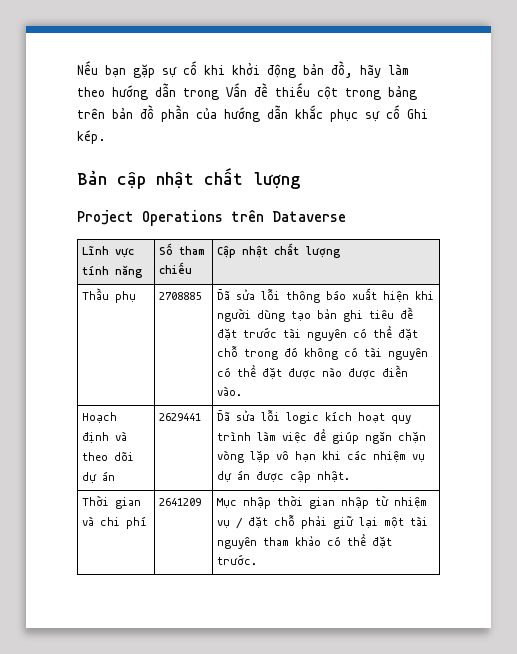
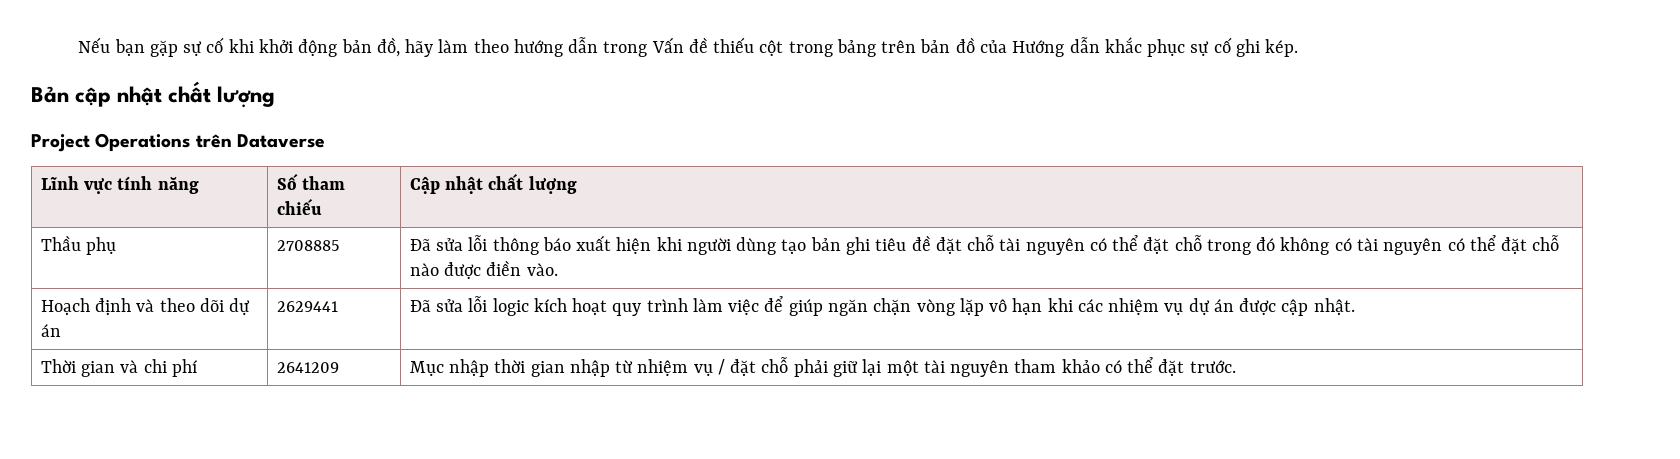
[161,105,260,122] phần của hướng -> [980,40,1065,57] của Hướng
[407,109,428,119] Ghi -> [1235,39,1260,57] ghi
[243,327,278,338] trước -> [967,235,995,251] chỗ
[288,368,317,379] được -> [1532,235,1560,251] chỗ

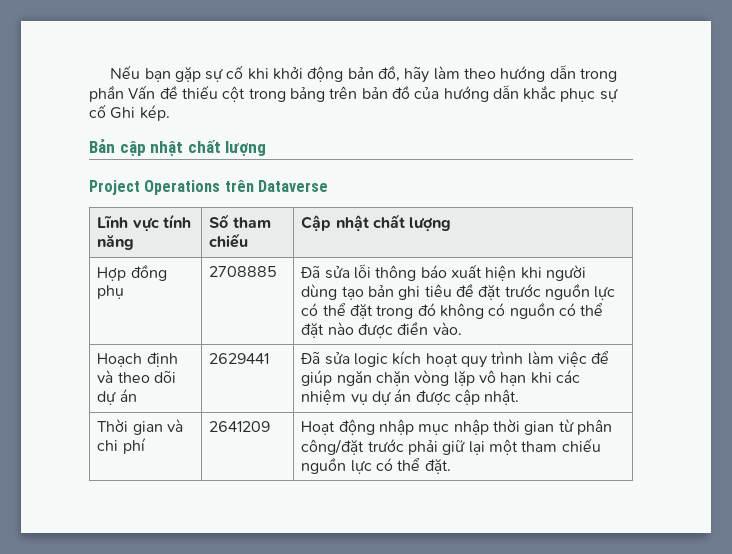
(648, 49) none -> [89,85,124,102] phần
[1012,40,1065,57] Hướng -> [443,86,489,102] hướng
[1235,39,1260,57] ghi -> [110,107,136,119] Ghi
[40,235,81,251] Thầu -> [97,264,167,281] Hợp đồng
[967,235,1202,255] chỗ tài nguyên có thể đặt chỗ -> [504,283,616,300] [301,303,373,319] trước nguồn lực có thể đặt
[1356,235,1560,255] tài nguyên có thể đặt chỗ -> [509,302,604,319] [301,322,325,338] nguồn có thể đặt
[468,296,488,312] lỗi -> (350, 358) none
[409,357,1236,377] Mục nhập thời gian nhập từ nhiệm vụ / đặt chỗ phải giữ lại một tài nguyên tham khảo có thể đặt trước. -> [301,419,612,435] [301,438,601,455] [301,457,451,474] Hoạt động nhập mục nhập thời gian từ phân công/đặt trước phải giữ lại một tham chiếu nguồn lực có thể đặt.

